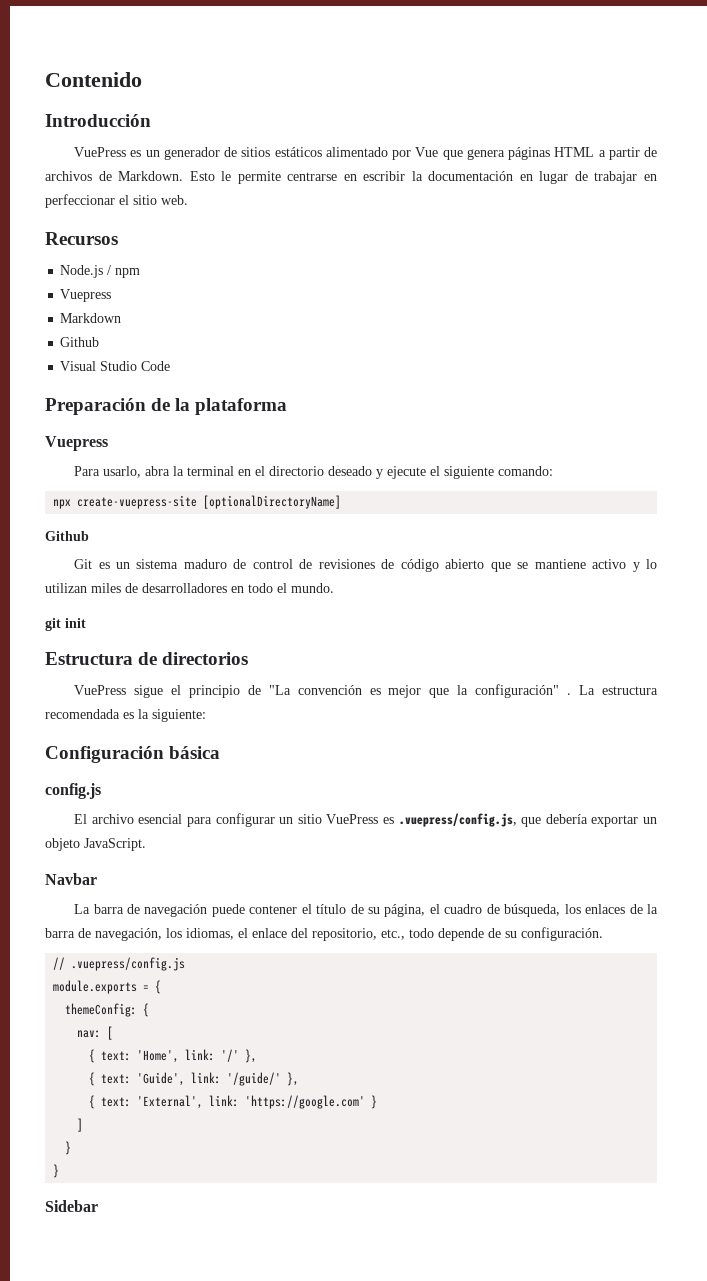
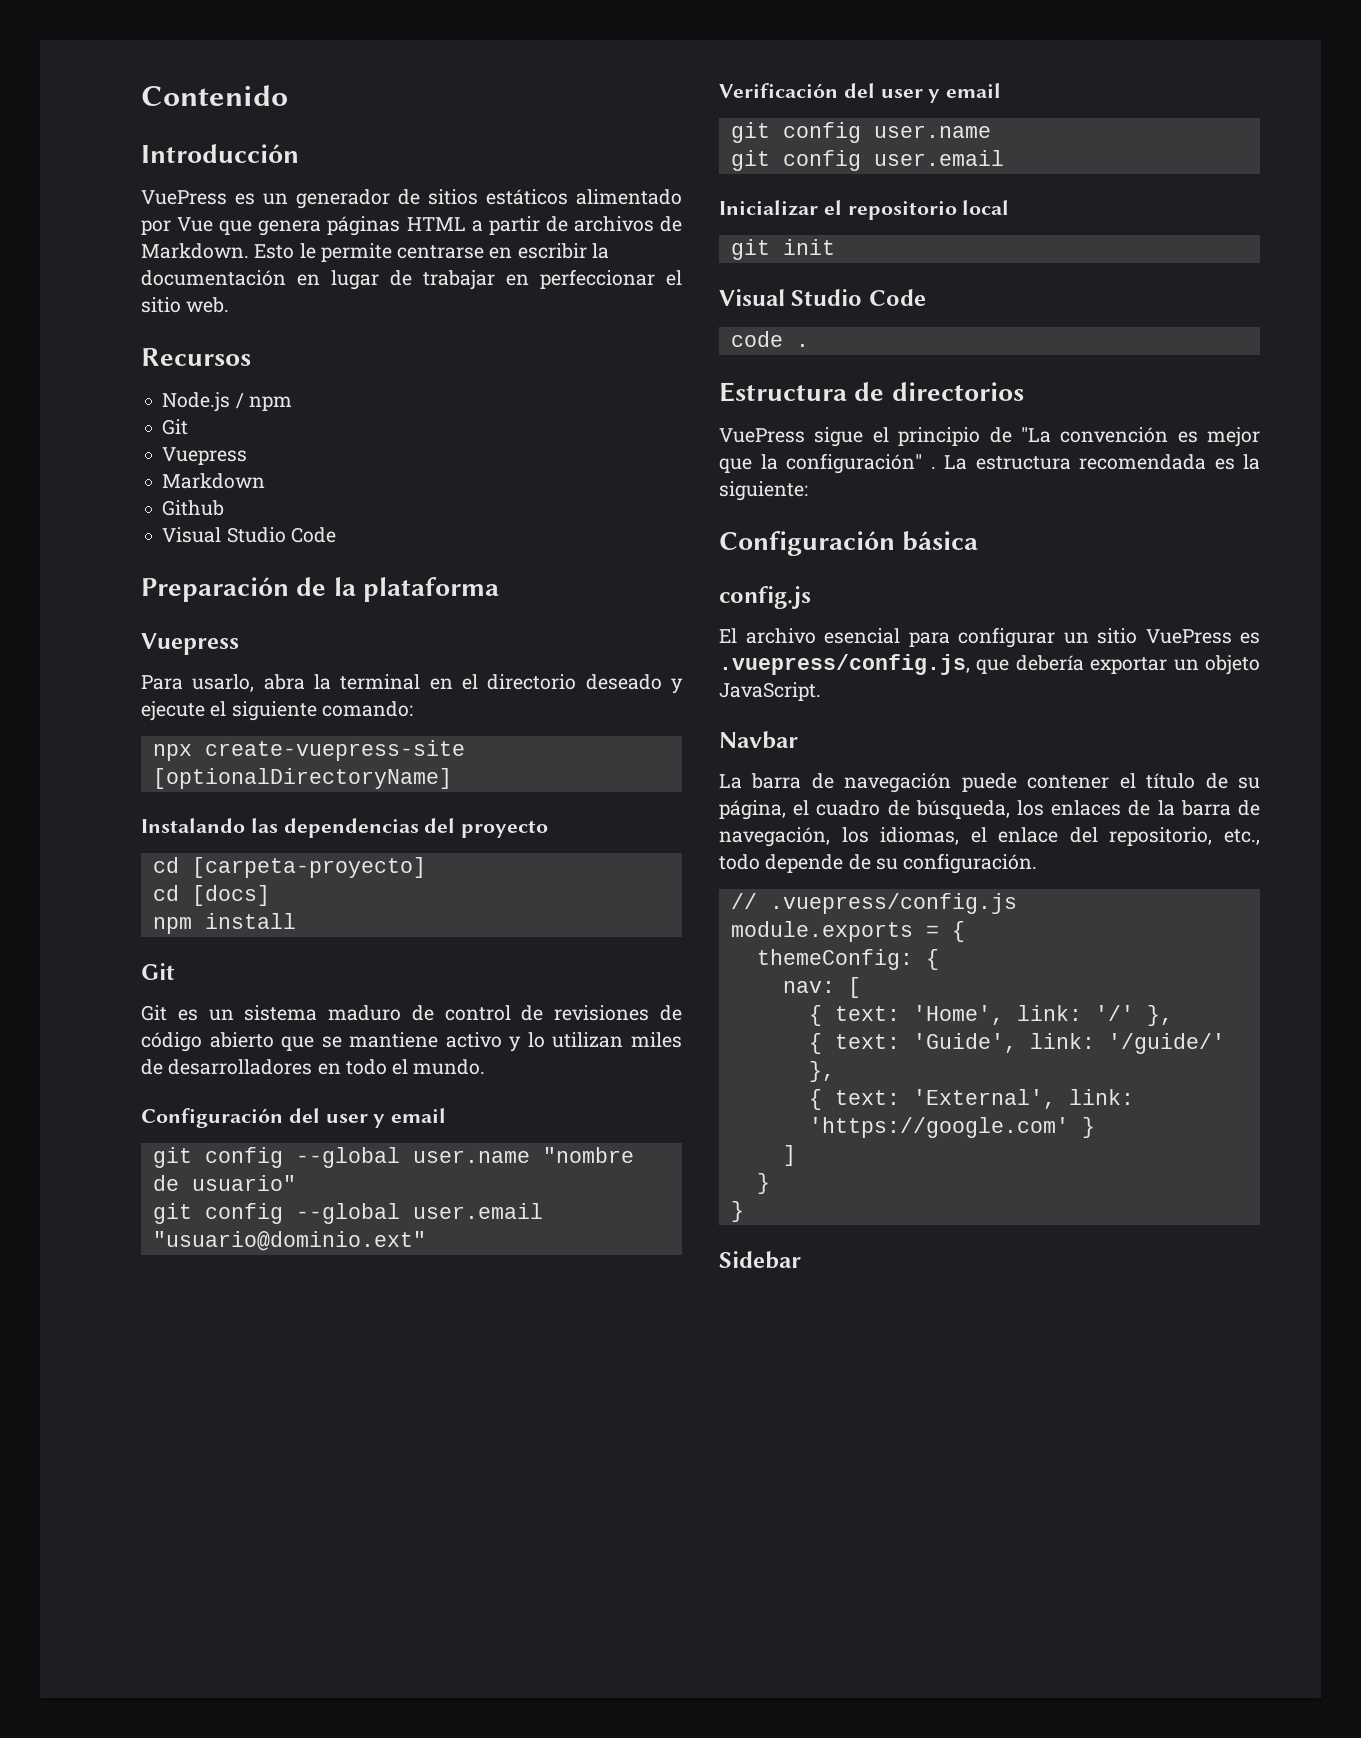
(141, 273) none -> [162,419,189,435] // Git
[45,531,89,541] Github -> [141,818,549,838] [152,857,426,878] [152,885,270,906] [152,913,296,934] [141,963,175,980] Instalando las dependencias del proyecto // cd [carpeta-proyecto] // cd [docs] // npm install // Git
[45,618,86,631] git init -> [141,1108,447,1128] [152,1147,634,1168] [152,1175,296,1191] [152,1203,543,1224] [152,1231,426,1251] [719,83,1002,103] [730,122,991,143] [730,150,1004,171] [719,200,1010,220] [730,239,835,260] [719,289,926,306] [730,331,809,347] Configuración del user y email // git config --global user.name "nombre de usuario" // git config --global user.email "usuario@dominio.ext" // Verificación del user y email // git config user.name // git config user.email // Inicializar el repositorio local // git init // Visual Studio Code // code .

